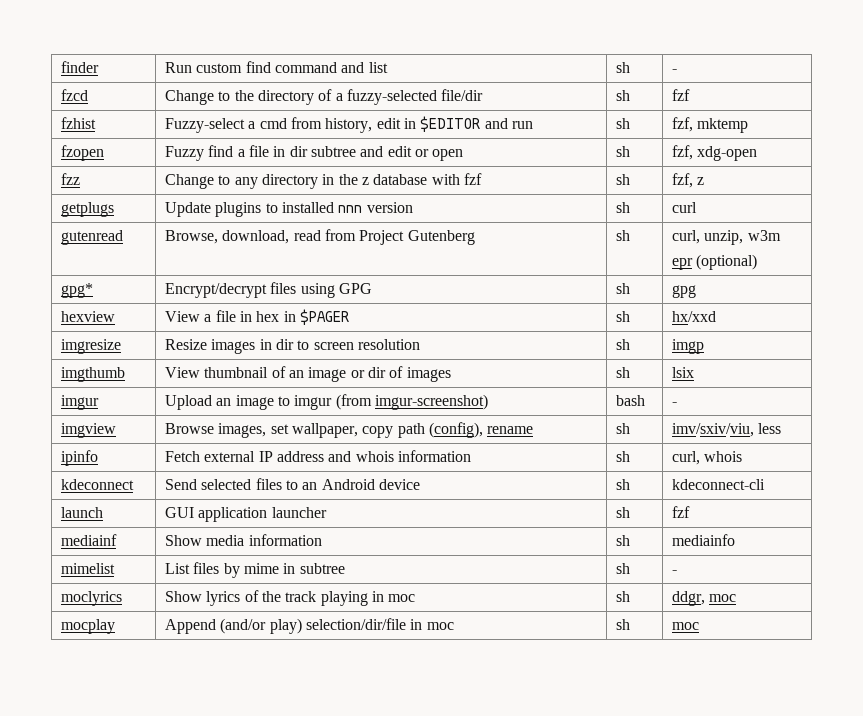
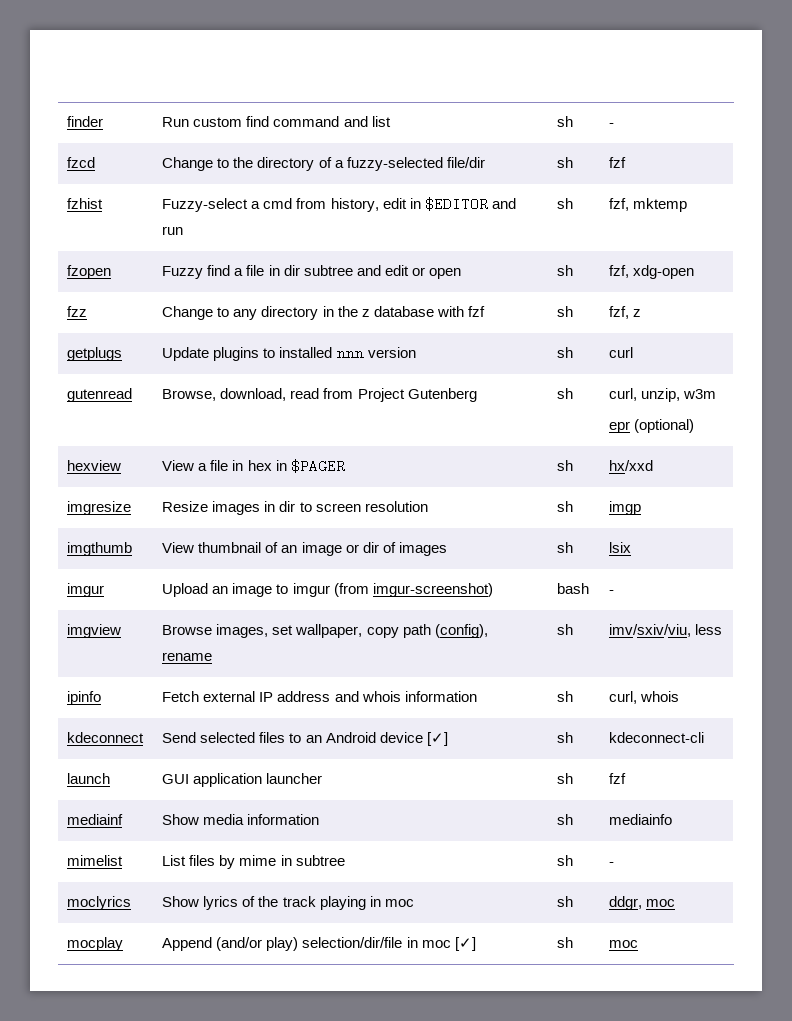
[61,283,94,298] [165,282,373,298] [616,283,631,294] [672,285,697,298] // gpg* | Encrypt/decrypt files using GPG | sh | gpg -> (695, 426) none
(420, 484) none -> [426,732,448,746] [✓]
(454, 626) none -> [454,937,476,951] [✓]

